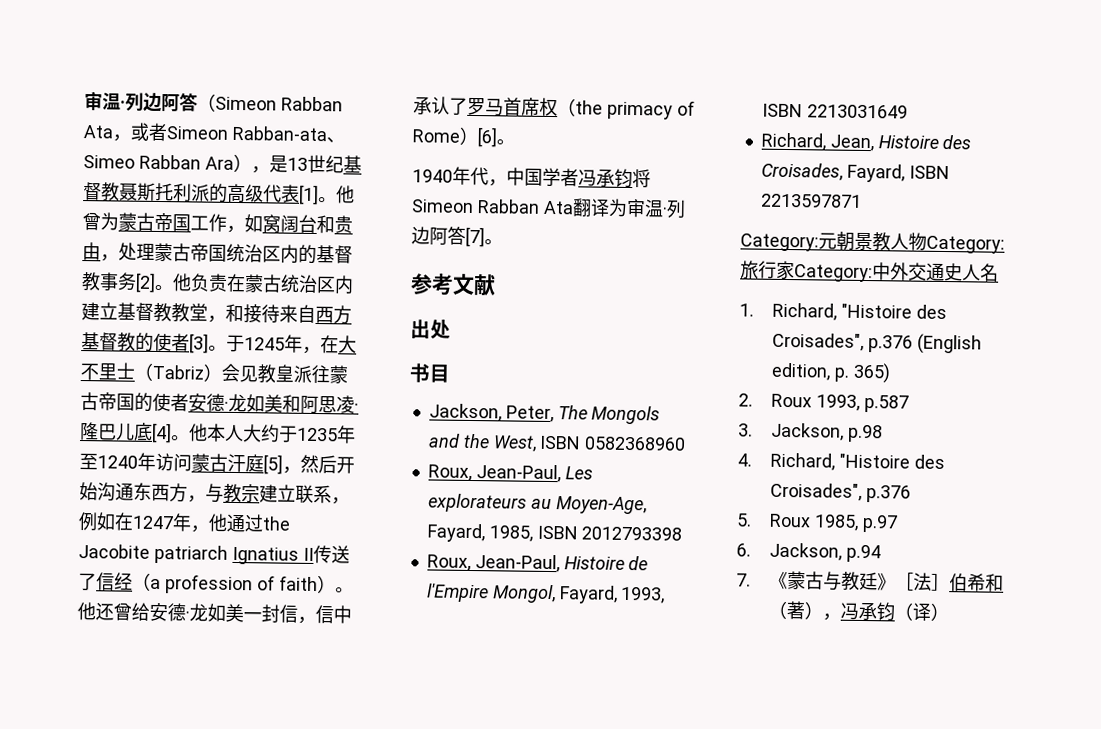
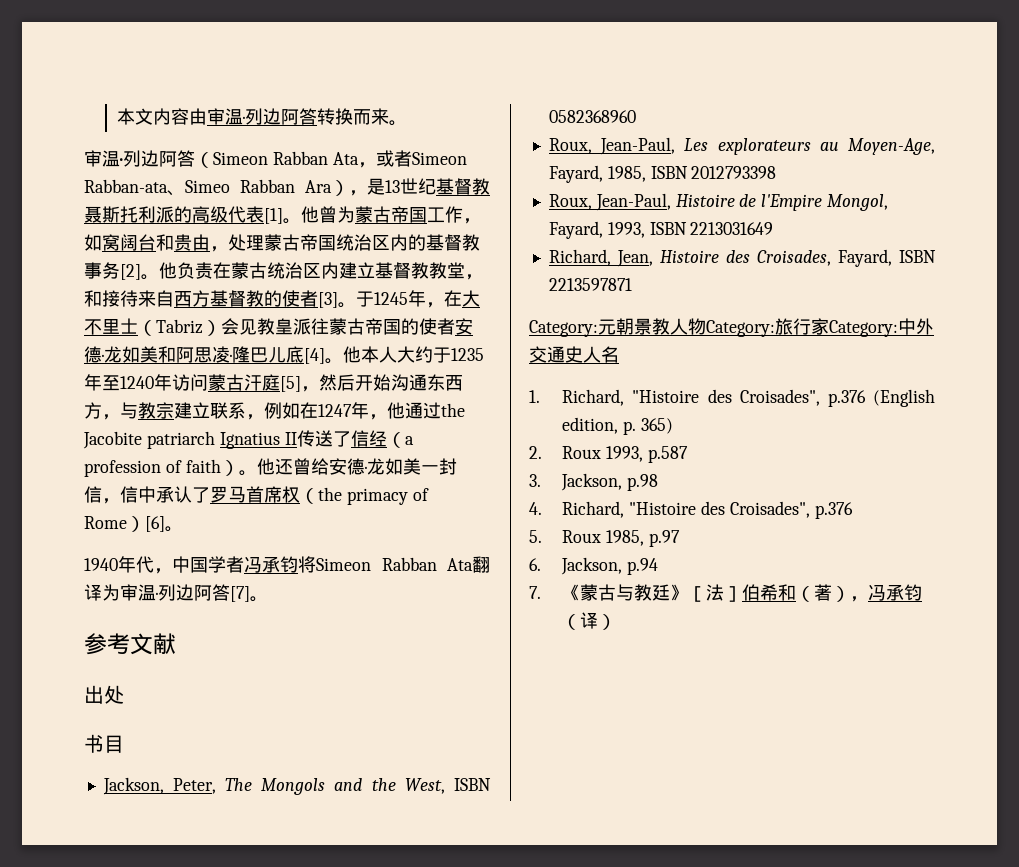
(84, 101) none -> [117,108,408,126] 本文内容由审温·列边阿答转换而来。 //

